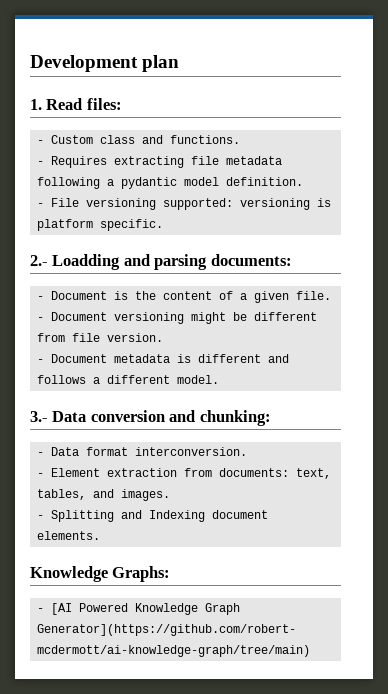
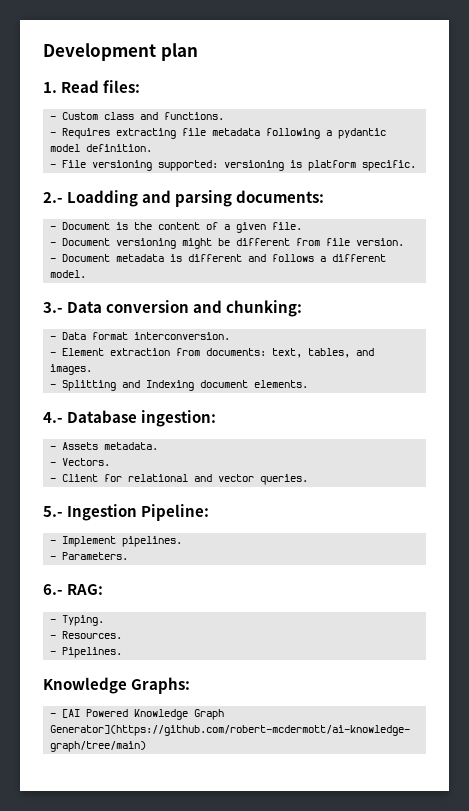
(100, 535) none -> [43,410,217,427] [49,442,158,450] [49,458,110,466] [49,474,308,485] [43,504,210,521] [49,536,182,547] [49,552,128,560] [43,584,104,595] [49,615,104,626] [49,631,122,639] [49,647,122,658] // 4.- Database ingestion: // - Assets metadata. // - Vectors. // - Client for relational and vector queries. // 5.- Ingestion Pipeline: // - Implement pipelines. // - Parameters. // 6.- RAG: // - Typing. // - Resources. // - Pipelines.

